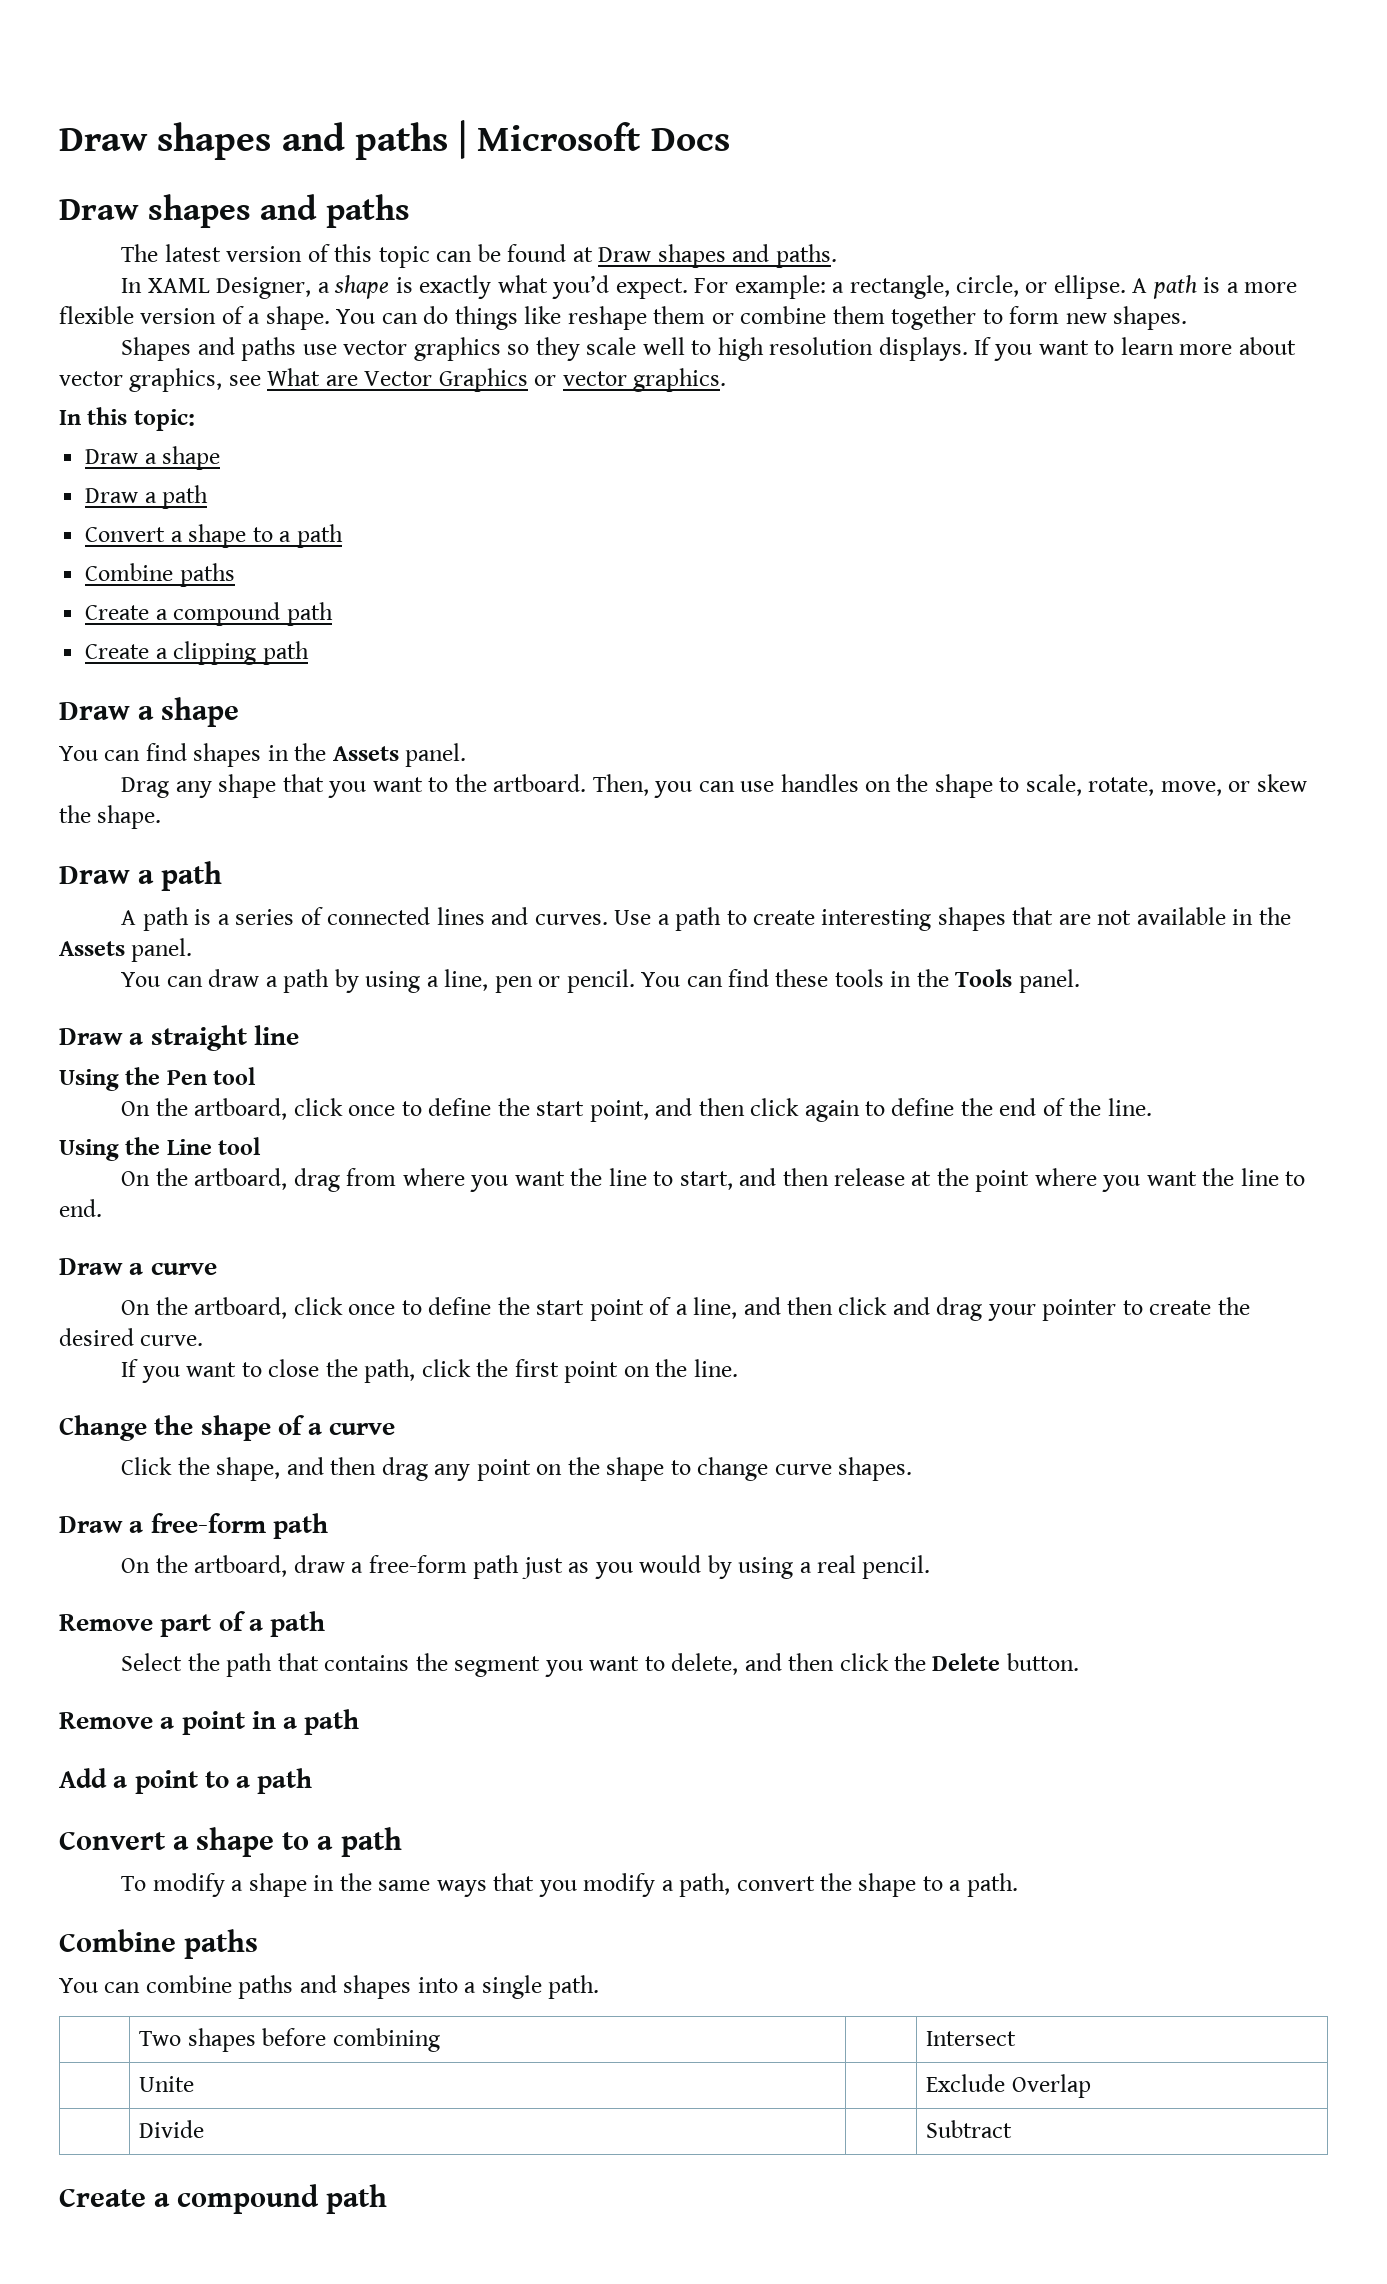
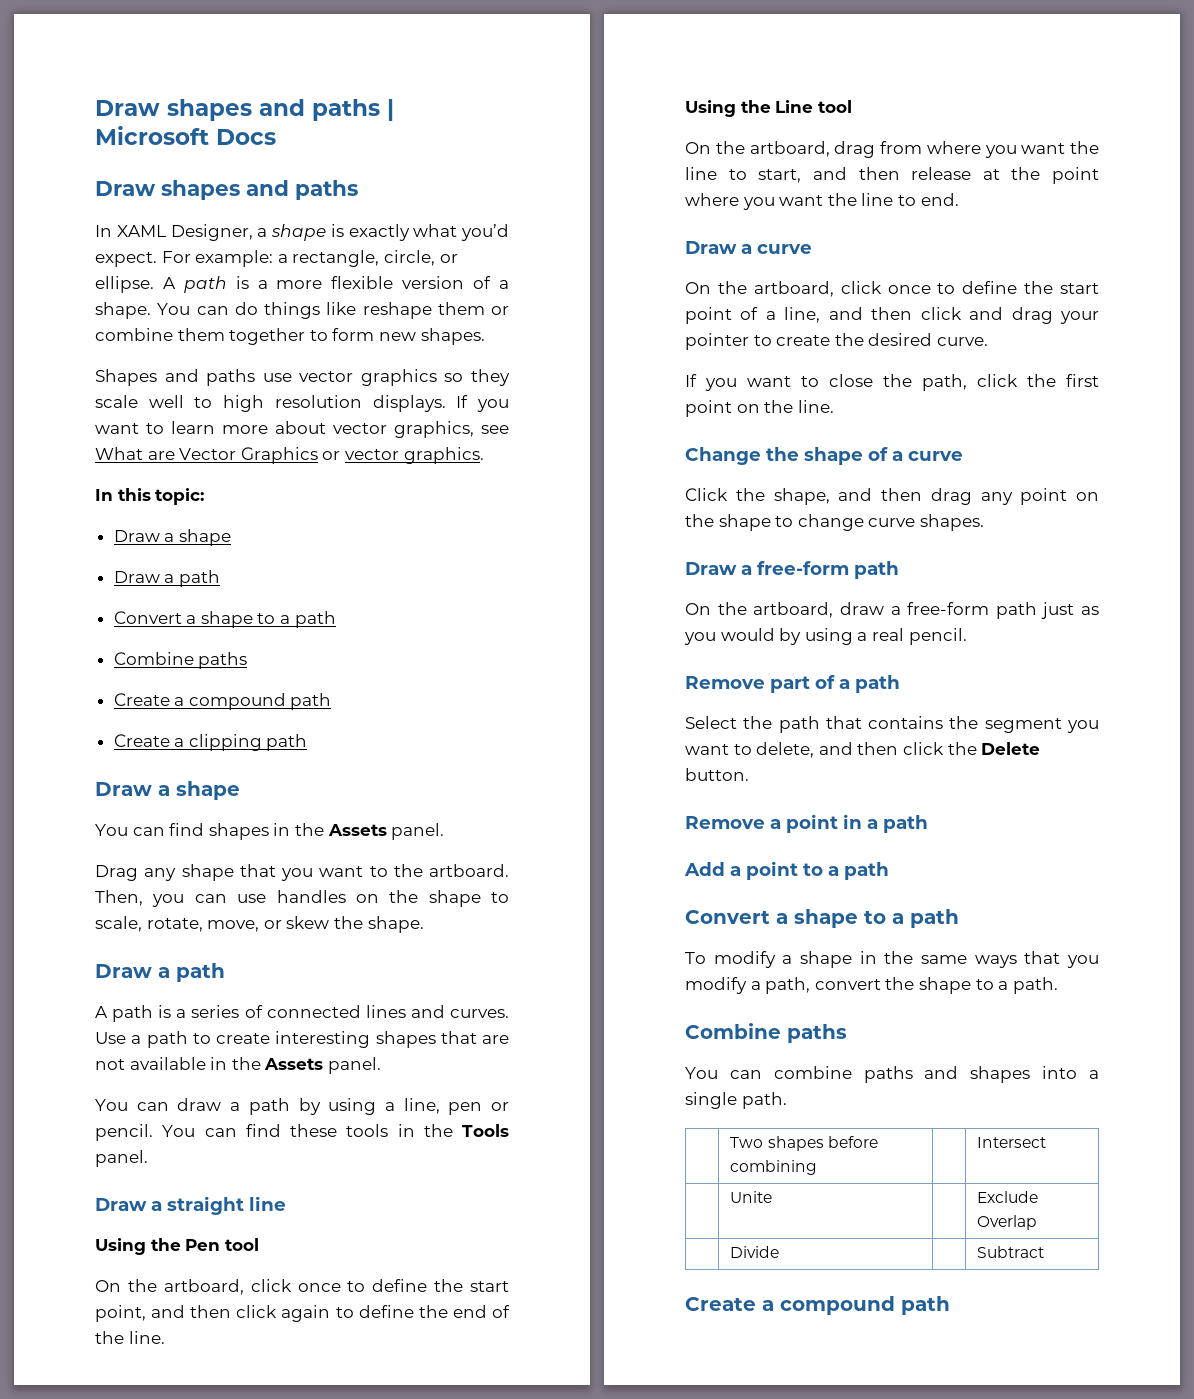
[121,244,837,268] // The latest version of this topic can be found at Draw shapes and paths. -> (358, 190) none

